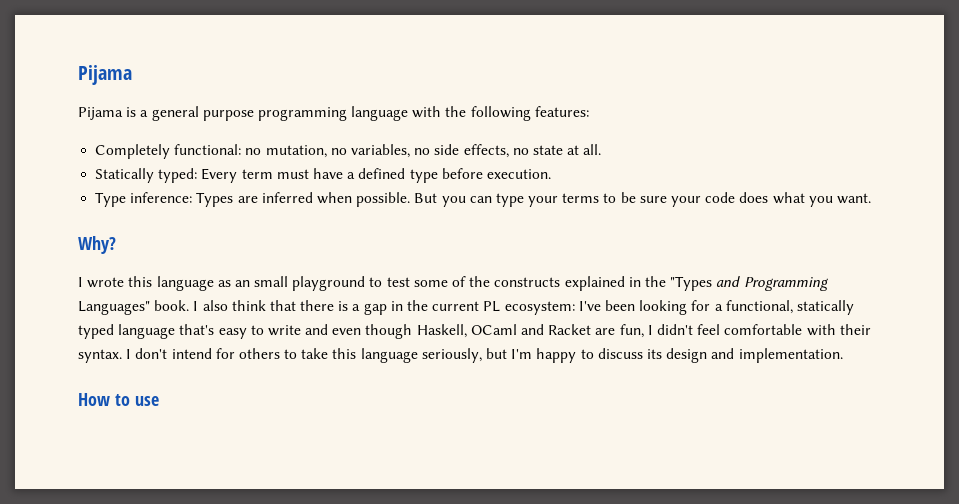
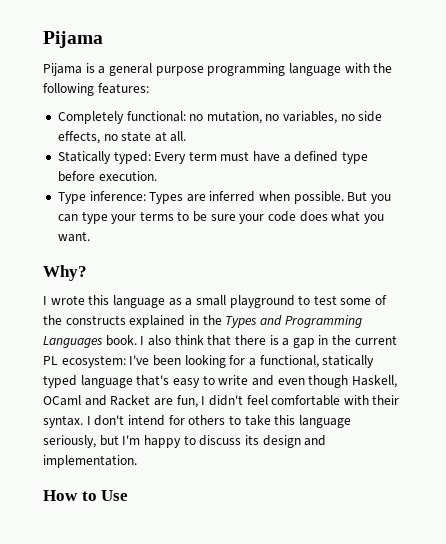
[234,280,250,287] an -> [185,298,193,306] a
[670,276,713,291] "Types -> [225,316,258,328] Types
[78,301,150,315] Languages" -> [43,336,103,348] Languages
[134,396,159,406] use -> [101,490,129,501] Use

